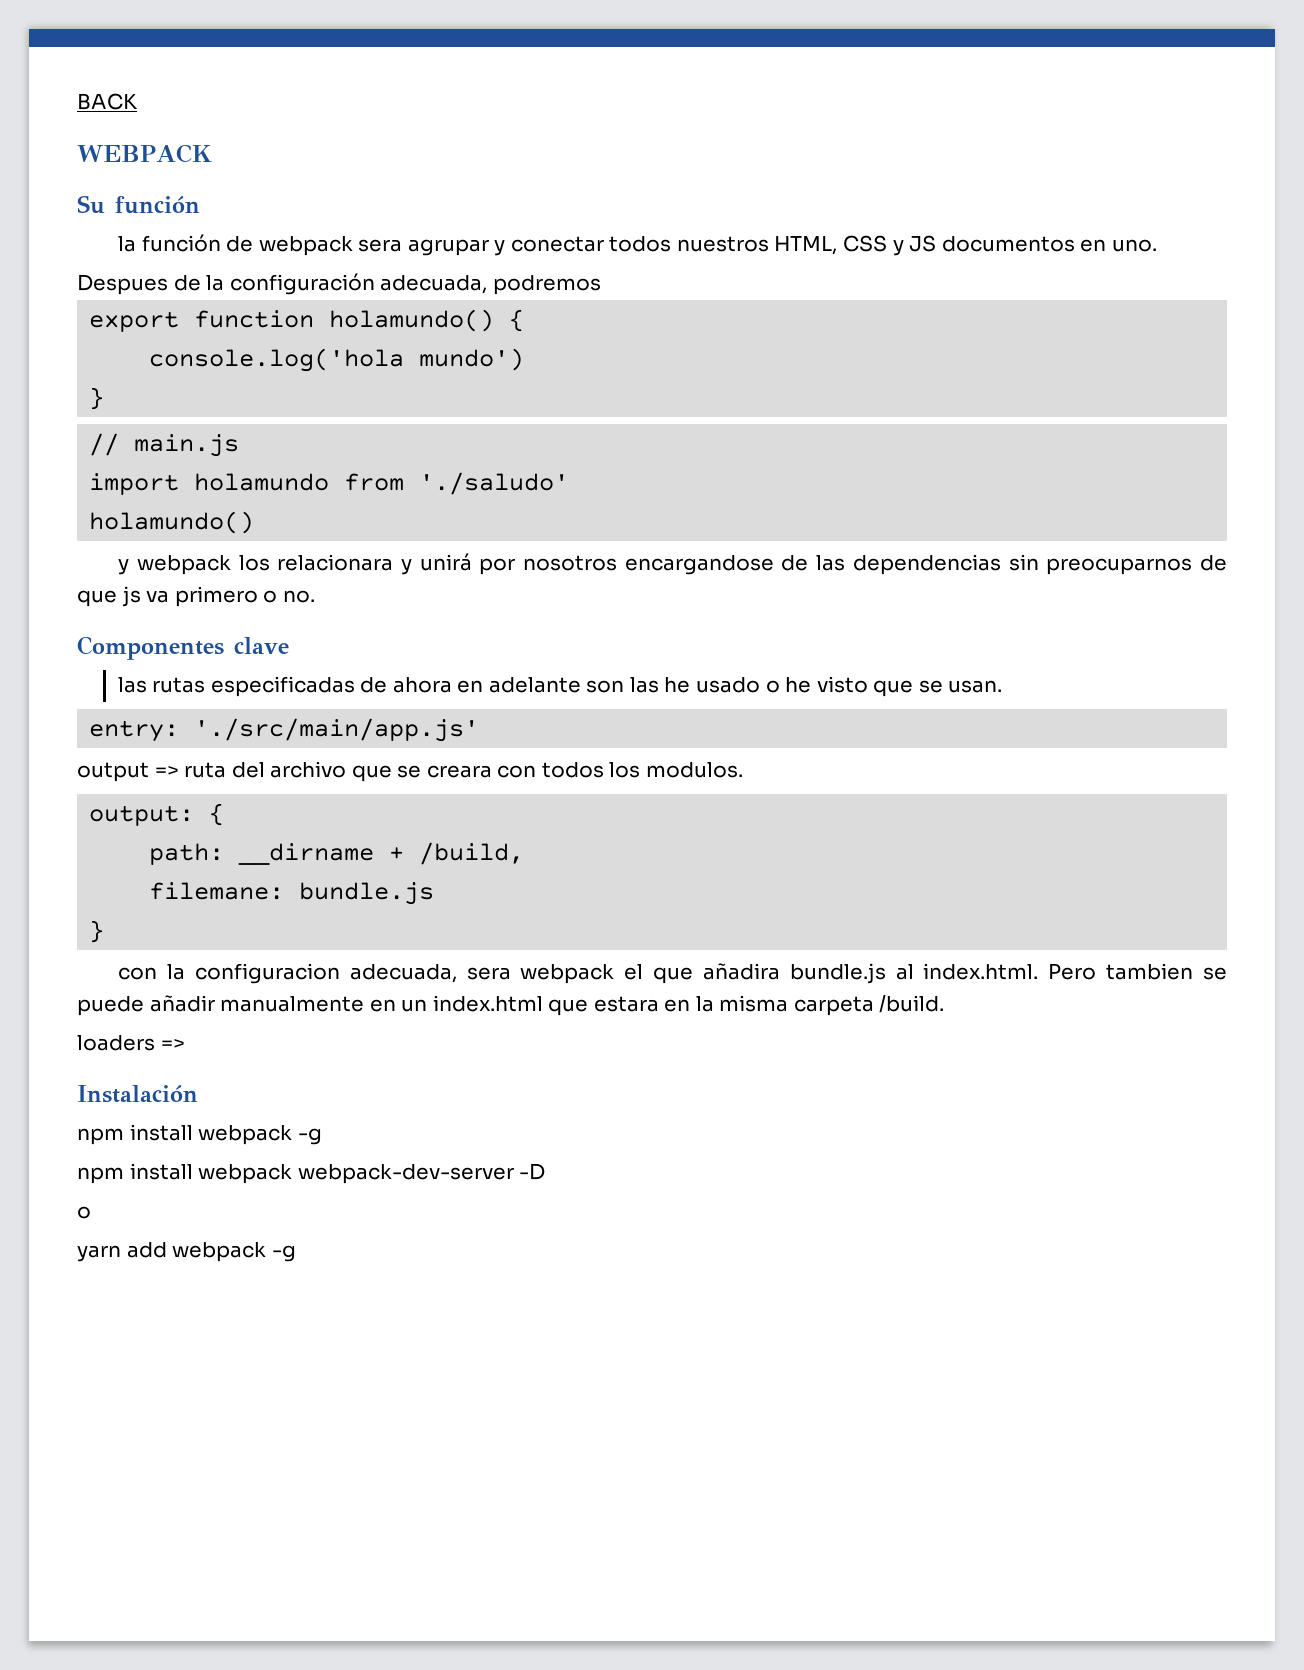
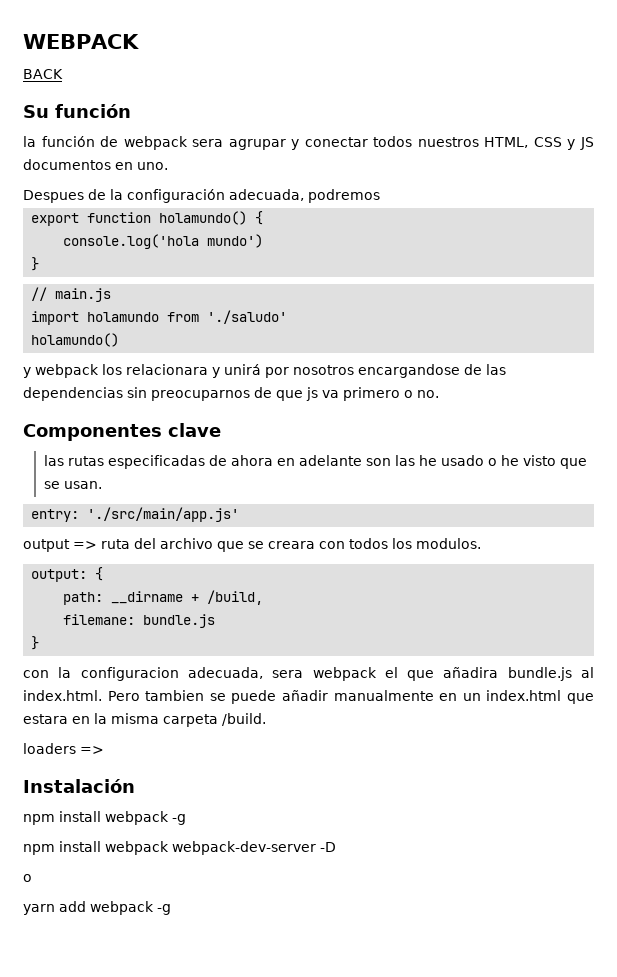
(77, 101) none -> [23,34,139,49] WEBPACK //
[77,144,213,163] // WEBPACK -> (63, 74) none

